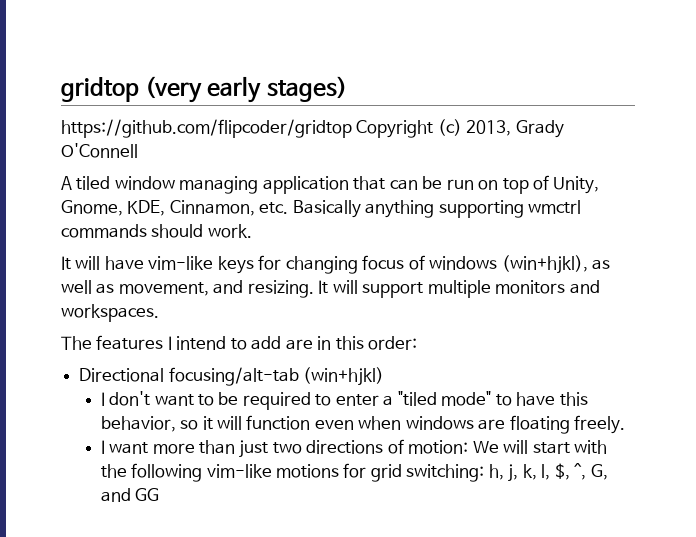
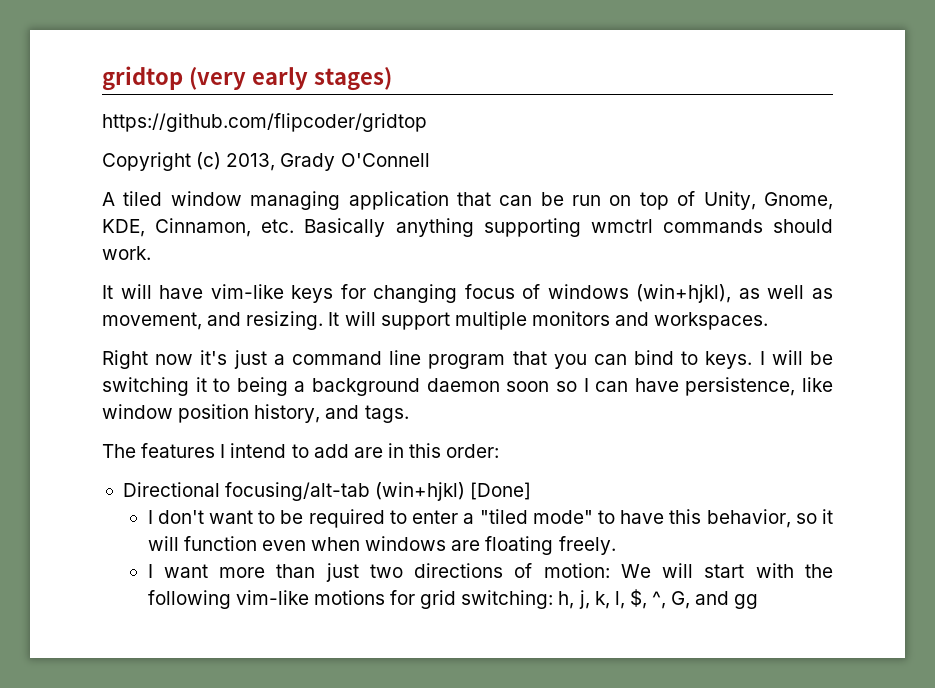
(352, 128) none -> (427, 122) //
(159, 313) none -> [102,350,833,369] [102,377,833,396] [102,404,409,423] // Right now it's just a command line program that you can bind to keys. I will be switching it to being a background daemon soon so I can have persistence, like window position history, and tags.
(385, 376) none -> [470,482,532,500] [Done]
[135,488,160,501] GG -> [734,594,759,609] gg

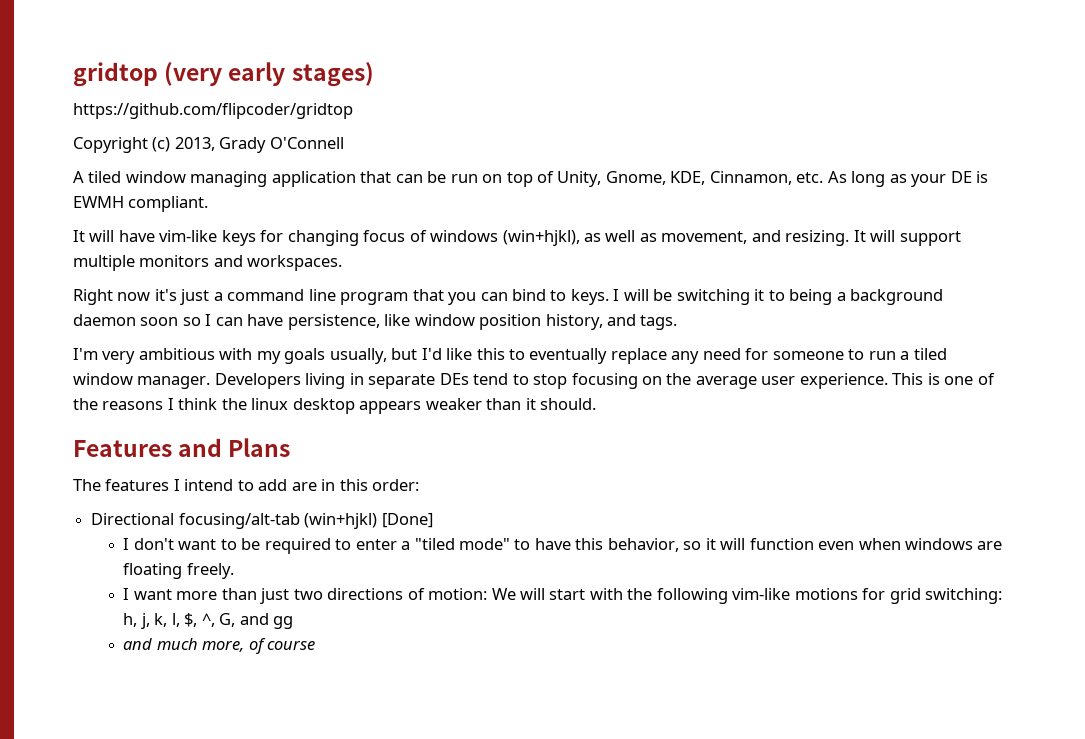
[304,218,833,237] [102,246,151,260] Basically anything supporting wmctrl commands should work. -> [827,171,989,187] [73,196,209,212] As long as your DE is EWMH compliant.
(409, 414) none -> [73,348,947,364] [73,373,995,389] [73,398,597,414] [73,438,291,457] // I'm very ambitious with my goals usually, but I'd like this to eventually replace any need for someone to run a tiled window manager. Developers living in separate DEs tend to stop focusing on the average user experience. This is one of the reasons I think the linux desktop appears weaker than it should. // Features and Plans
(759, 601) none -> [123,638,316,654] // and much more, of course

